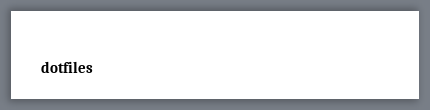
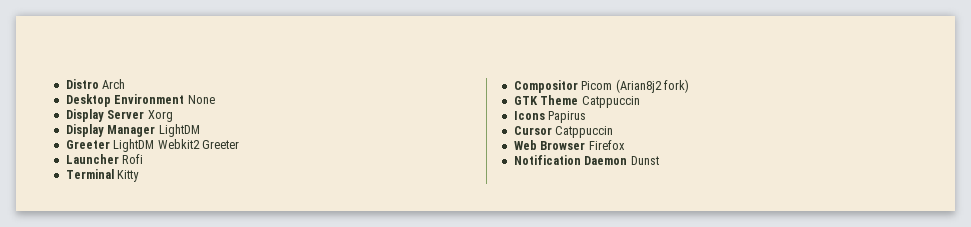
[41,61,93,73] dotfiles -> [65,79,126,89] [65,94,215,107] [65,109,173,122] [65,124,200,137] [65,139,239,152] [65,154,144,164] [65,169,140,182] [513,79,689,93] [513,95,640,108] [513,111,587,123] [513,126,614,138] [513,140,625,150] [513,155,659,165] Distro Arch // Desktop Environment None // Display Server Xorg // Display Manager LightDM // Greeter LightDM Webkit2 Greeter // Launcher Rofi // Terminal Kitty // Compositor Picom (Arian8j2 fork) // GTK Theme Catppuccin // Icons Papirus // Cursor Catppuccin // Web Browser Firefox // Notification Daemon Dunst

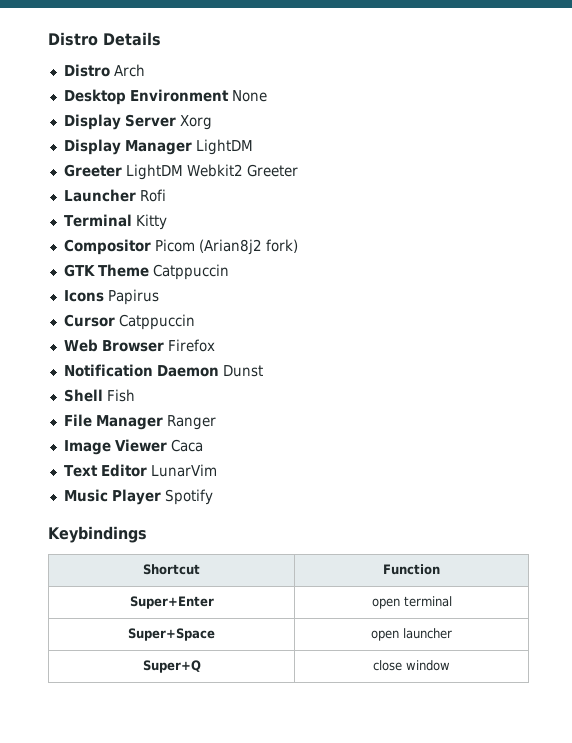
[65,79,99,89] Distro -> [48,32,161,46] [63,64,110,77] Distro Details // Distro
(659, 160) none -> [63,389,135,402] [63,414,216,430] [63,439,203,455] [63,464,217,477] [63,489,213,505] [48,526,147,543] [143,564,200,575] [383,564,440,575] [129,596,214,609] [371,596,452,609] [128,628,215,641] [371,628,452,641] [142,660,201,673] [373,660,450,671] // Shell Fish // File Manager Ranger // Image Viewer Caca // Text Editor LunarVim // Music Player Spotify // Keybindings // Shortcut | Function // Super+Enter | open terminal // Super+Space | open launcher // Super+Q | close window

